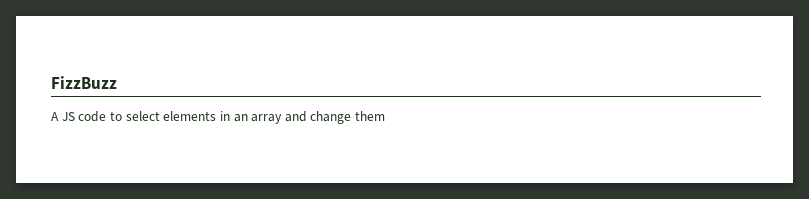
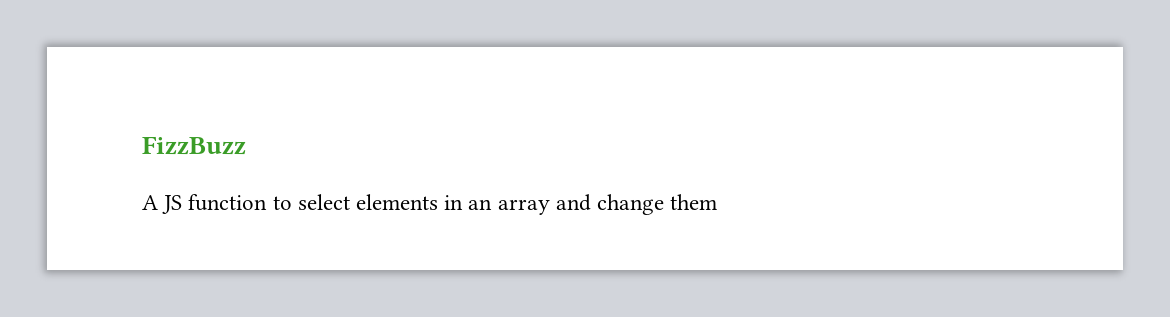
[78,111,107,122] code -> [188,194,268,211] function

